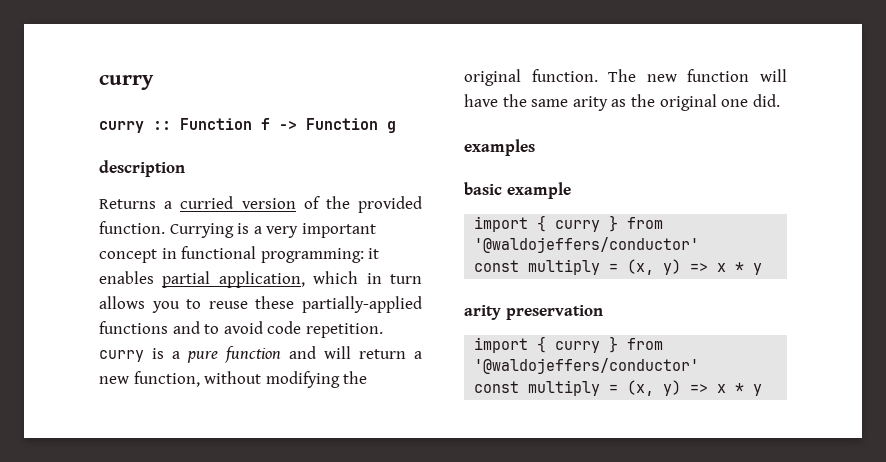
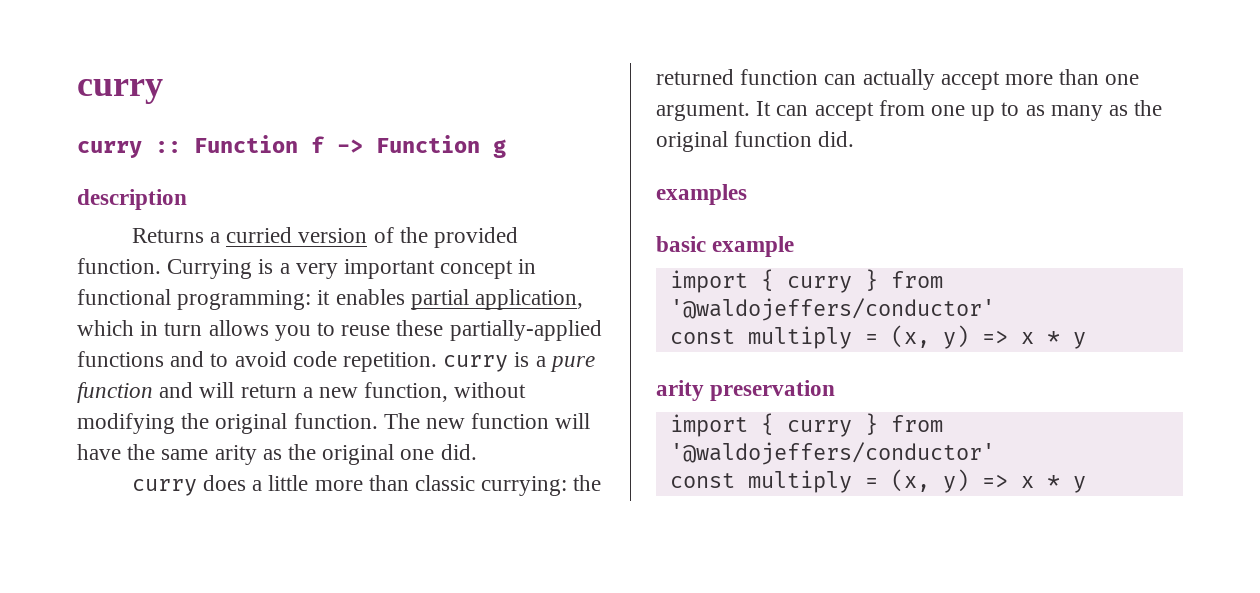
(780, 100) none -> [131,475,602,496] [656,69,1140,90] [656,100,1163,121] [656,131,855,152] // curry does a little more than classic currying: the returned function can actually accept more than one argument. It can accept from one up to as many as the original function did.

